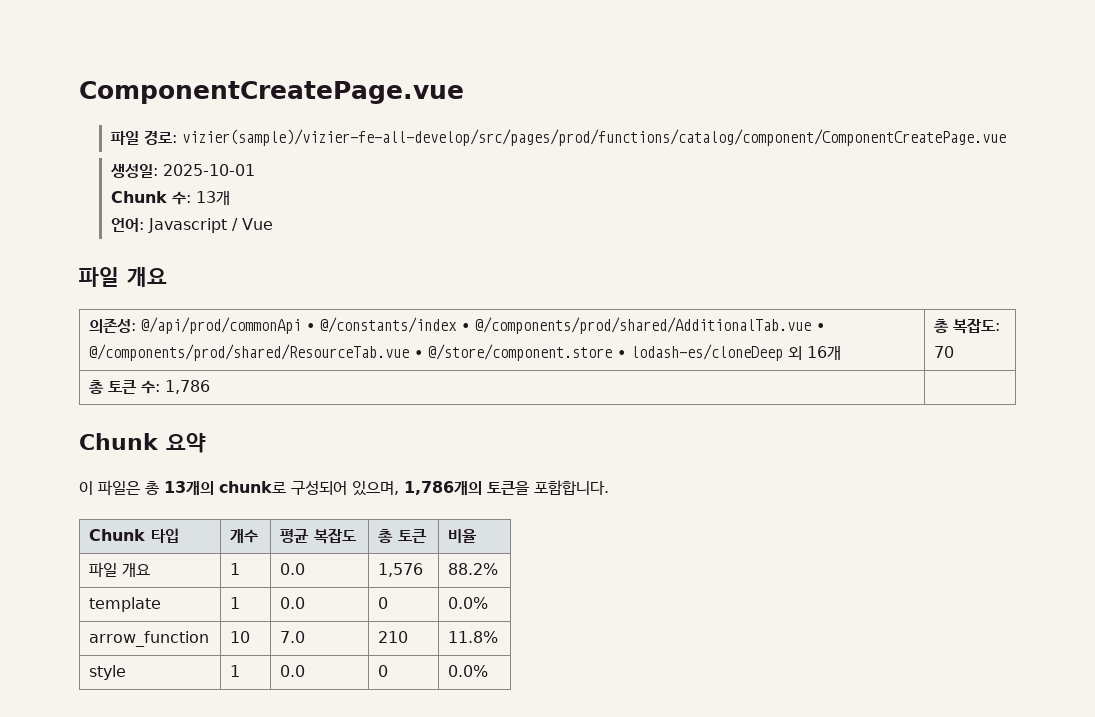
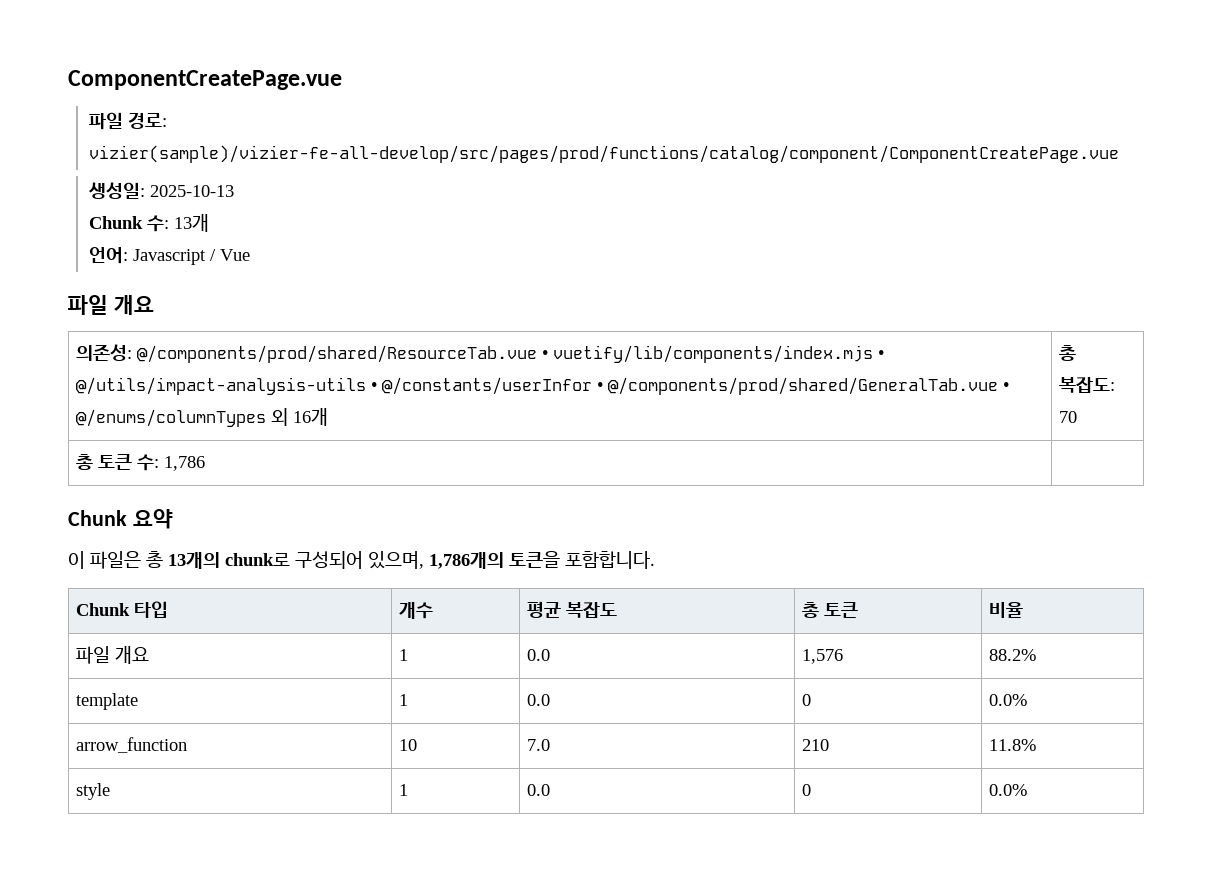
[162,164,255,176] 2025-10-01 -> [149,185,234,197] 2025-10-13
[141,317,826,334] [89,344,784,361] @/api/prod/commonApi • @/constants/index • @/components/prod/shared/AdditionalTab.vue • @/components/prod/shared/ResourceTab.vue • @/store/component.store • lodash-es/cloneDeep -> [136,345,884,363] [75,377,1009,395] [75,409,266,427] @/components/prod/shared/ResourceTab.vue • vuetify/lib/components/index.mjs • @/utils/impact-analysis-utils • @/constants/userInfor • @/components/prod/shared/GeneralTab.vue • @/enums/columnTypes

